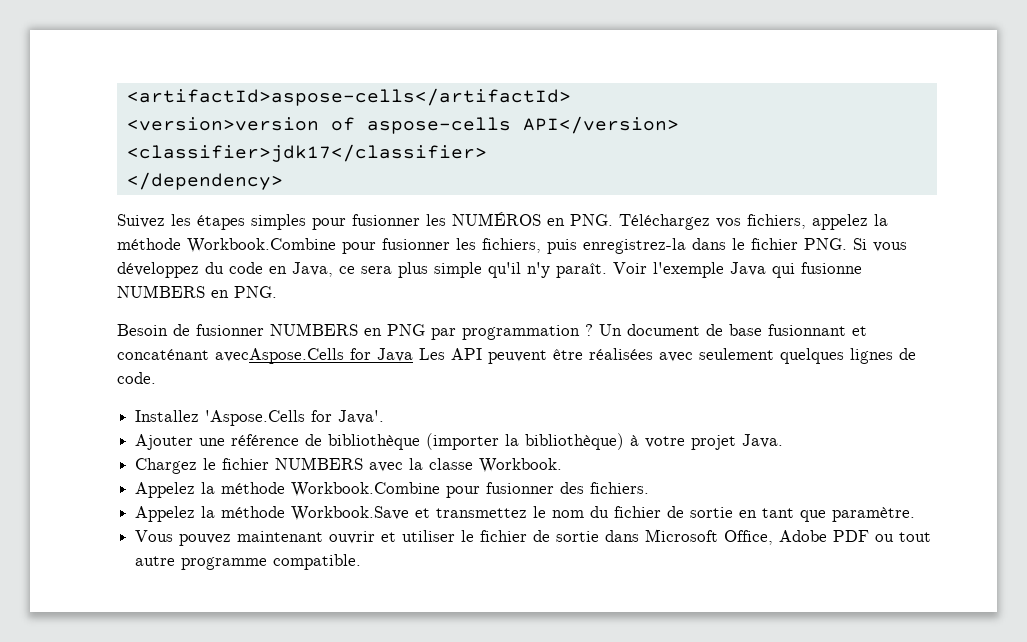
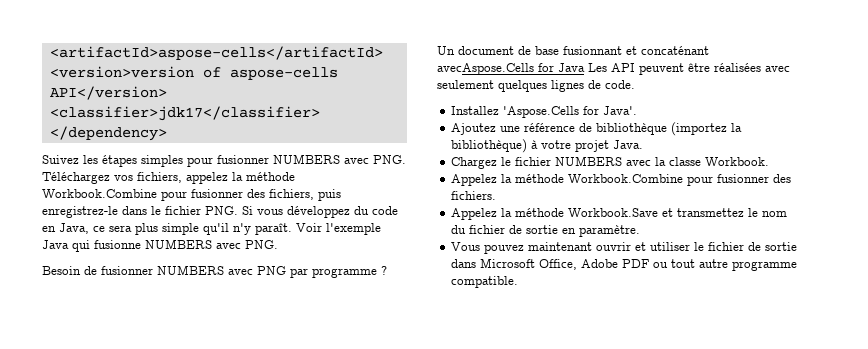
[426,212,565,226] les NUMÉROS en -> [273,154,369,164] NUMBERS avec
[456,238,476,250] les -> [247,189,265,198] des
[583,238,686,254] enregistrez-la -> [42,206,118,218] enregistrez-le
[211,290,229,298] en -> [216,243,241,249] avec
[364,328,382,336] en -> [228,269,253,275] avec
[462,325,580,340] programmation -> [312,268,377,278] programme
[135,434,194,450] Ajouter -> [451,123,497,135] Ajoutez
[426,433,500,450] (importer -> [671,122,728,136] (importez
[762,508,827,522] tant que -> (577, 231) none

